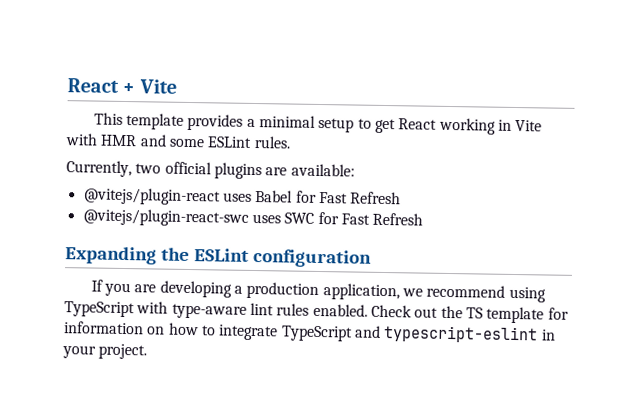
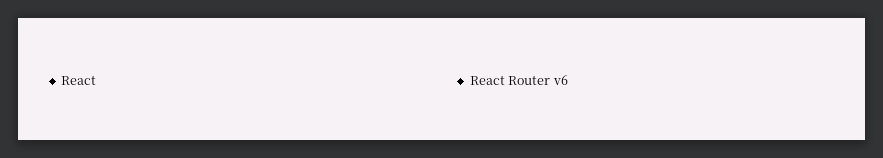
[67,78,177,94] [93,112,543,135] [65,133,291,149] [66,160,355,180] [83,187,402,206] [82,208,424,227] [65,246,372,268] [90,279,546,303] [64,301,569,324] [64,321,556,344] [62,343,148,360] React + Vite // This template provides a minimal setup to get React working in Vite with HMR and some ESLint rules. // Currently, two official plugins are available: // @vitejs/plugin-react uses Babel for Fast Refresh // @vitejs/plugin-react-swc uses SWC for Fast Refresh // Expanding the ESLint configuration // If you are developing a production application, we recommend using TypeScript with type-aware lint rules enabled. Check out the TS template for information on how to integrate TypeScript and typescript-eslint in your project. -> [60,76,96,85] [469,75,568,85] React // React Router v6

